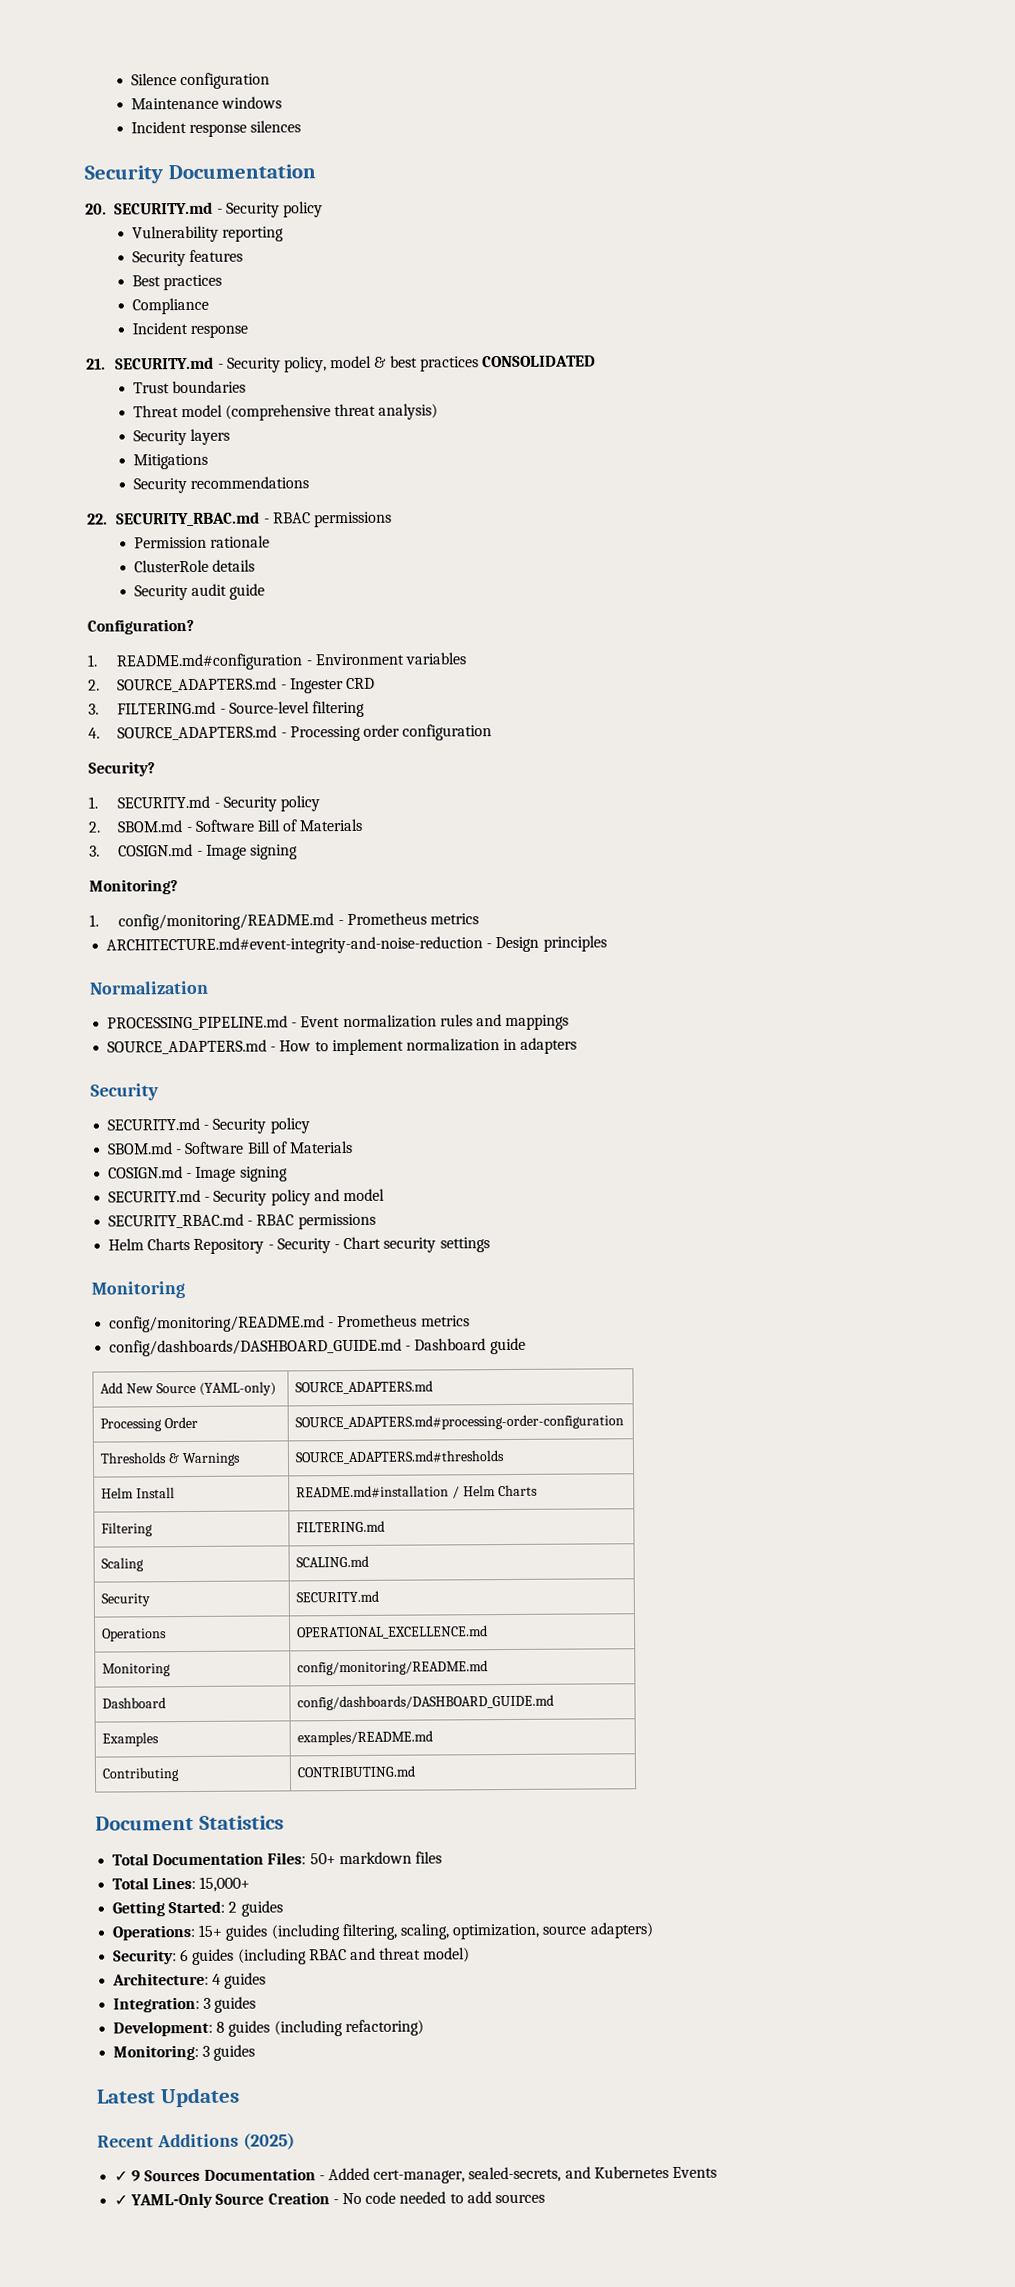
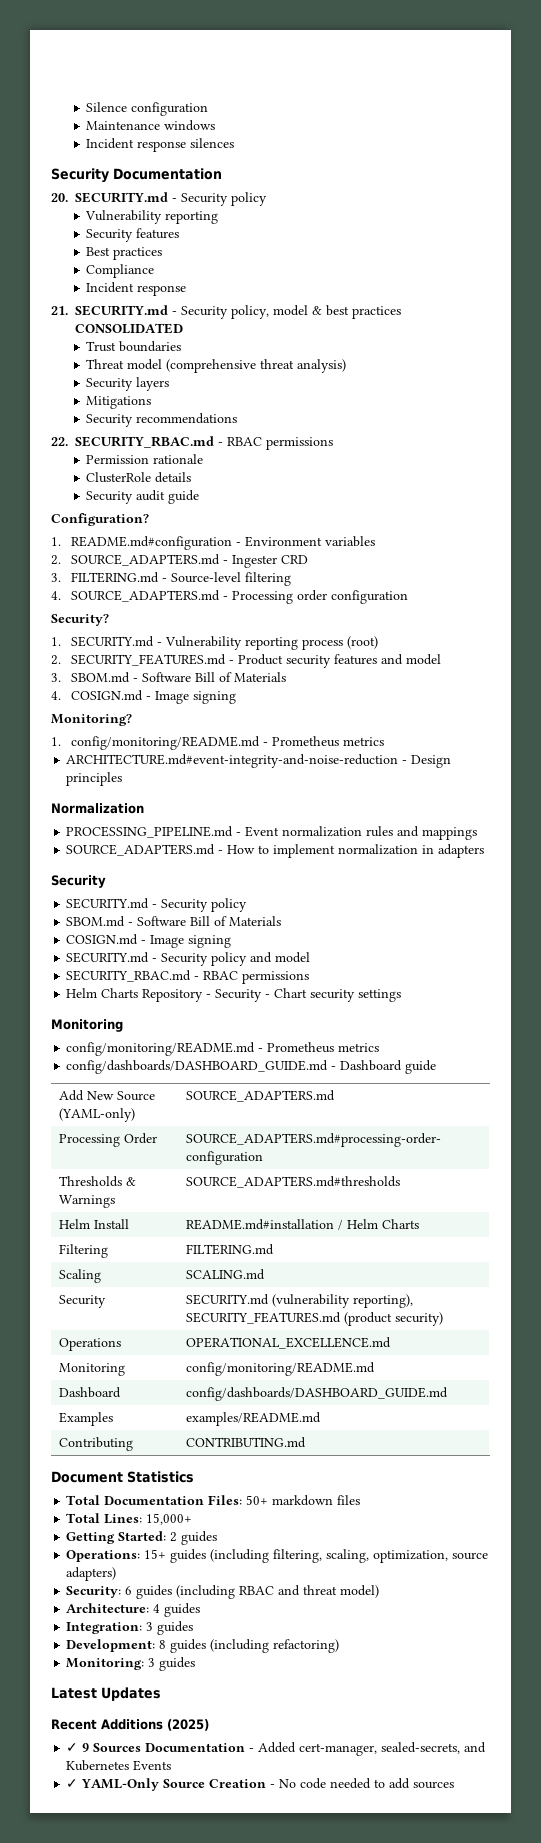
[222,795,321,812] [88,818,364,833] [89,845,100,857] Security policy // 2. SBOM.md - Software Bill of Materials // 3. -> [164,636,378,650] [51,654,441,668] [51,672,286,683] [51,691,61,700] Vulnerability reporting process (root) // 2. SECURITY_FEATURES.md - Product security features and model // 3. SBOM.md - Software Bill of Materials // 4.
(380, 1596) none -> [272,1294,414,1308] [186,1312,444,1326] (vulnerability reporting), SECURITY_FEATURES.md (product security)

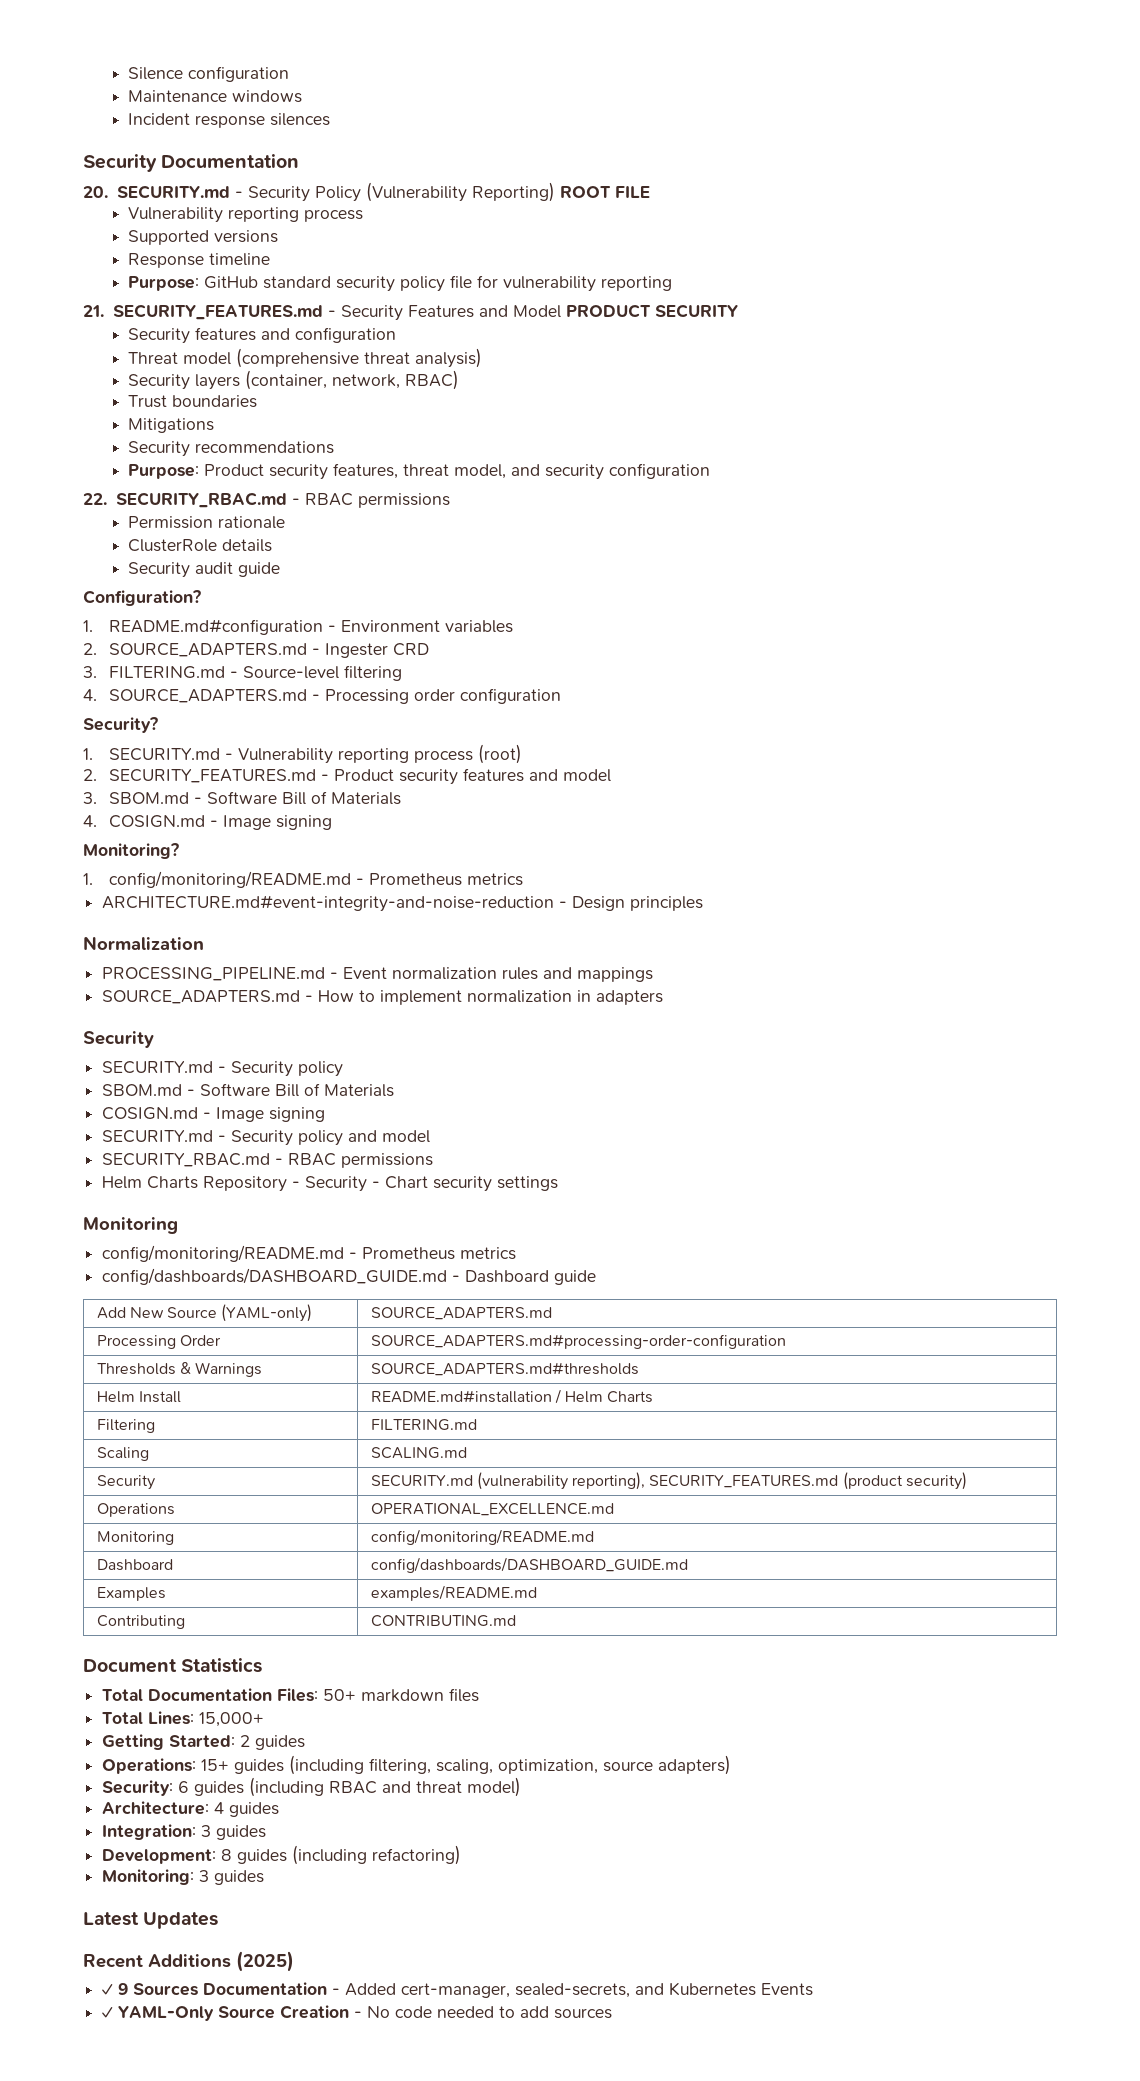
[231,192,267,206] [85,210,219,224] [86,228,180,242] [86,247,163,260] [86,264,155,278] [86,282,187,296] [51,305,401,319] [75,323,183,334] [86,341,182,352] policy // Vulnerability reporting // Security features // Best practices // Compliance // Incident response // 21. SECURITY.md - Security policy, model & best practices CONSOLIDATED // Trust boundaries -> [314,182,650,202] [128,207,364,223] [128,230,279,245] [128,253,271,268] [128,275,673,292] [83,304,738,321] [128,327,397,344] Policy (Vulnerability Reporting) ROOT FILE // Vulnerability reporting process // Supported versions // Response timeline // Purpose: GitHub standard security policy file for vulnerability reporting // 21. SECURITY_FEATURES.md - Security Features and Model PRODUCT SECURITY // Security features and configuration
[86,396,152,409] [86,413,238,427] // Mitigations // Security recommendations -> [245,370,460,390] [128,395,258,408] [128,418,215,433] [128,441,335,457] [128,463,711,480] (container, network, RBAC) // Trust boundaries // Mitigations // Security recommendations // Purpose: Product security features, threat model, and security configuration

